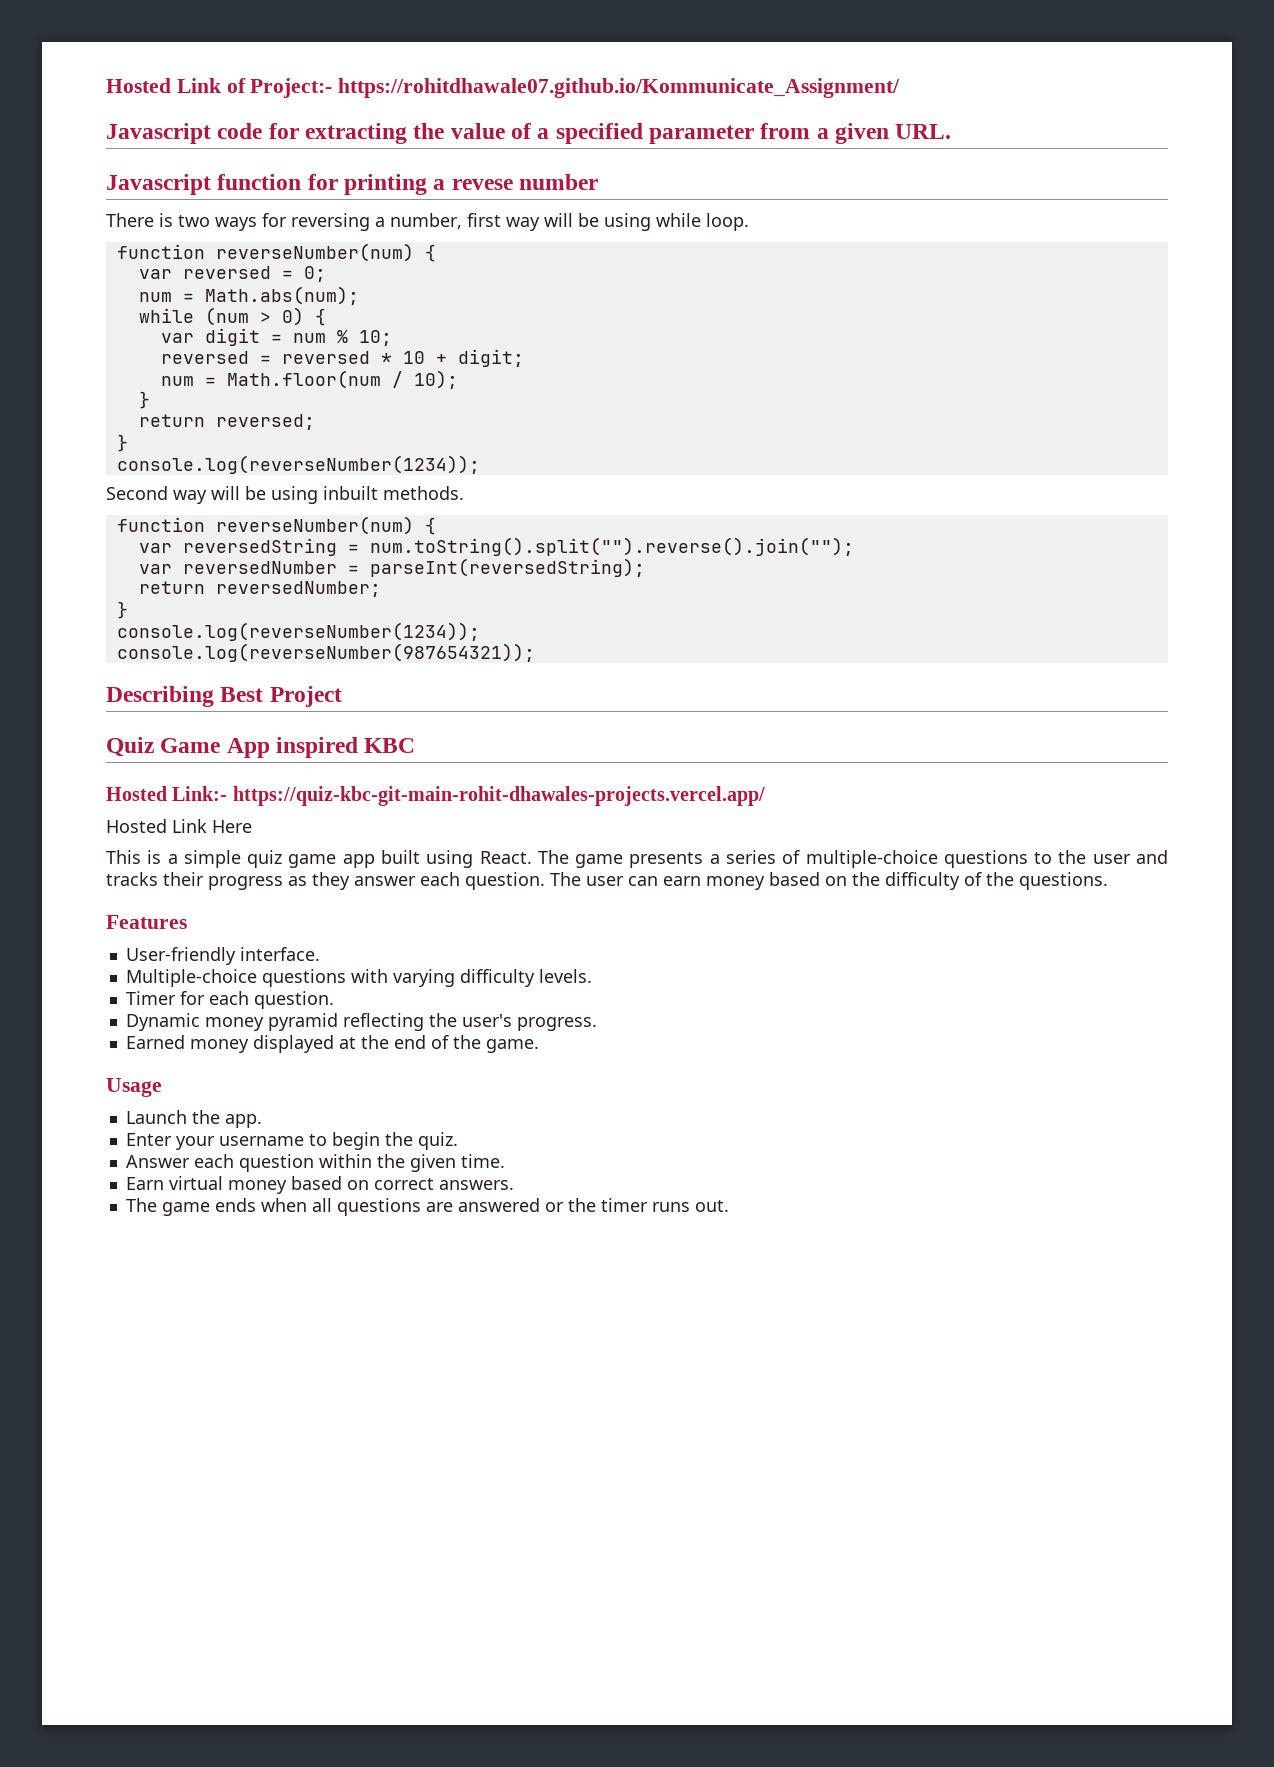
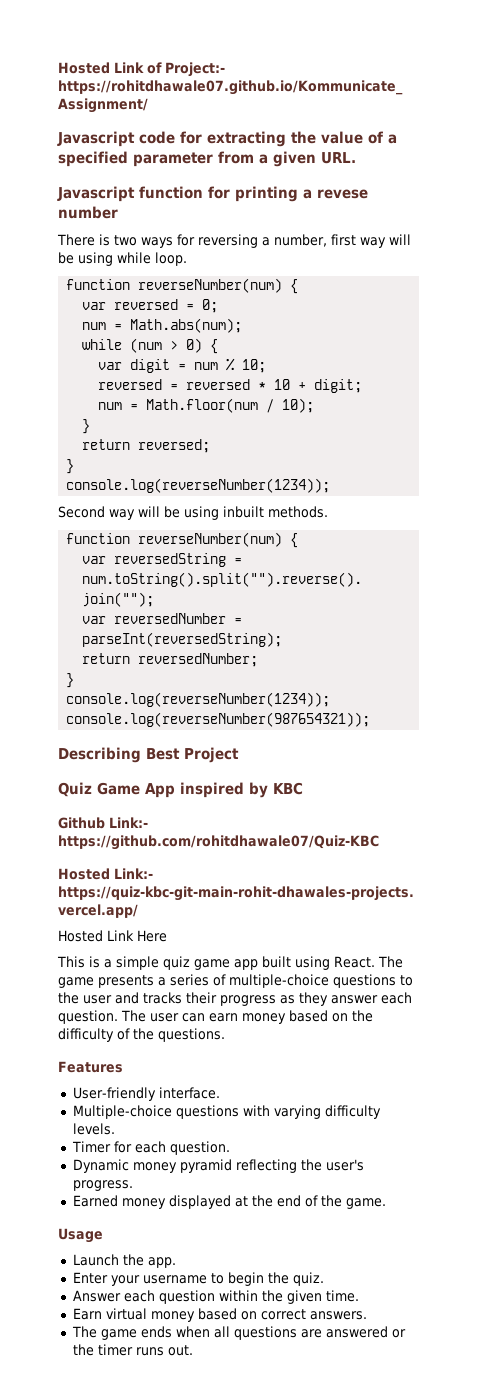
(359, 747) none -> [249,782,268,798] by
(416, 745) none -> [58,817,148,829] [58,835,379,850] // Github Link:- https://github.com/rohitdhawale07/Quiz-KBC

